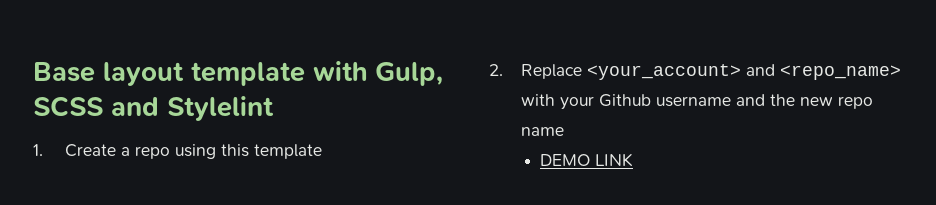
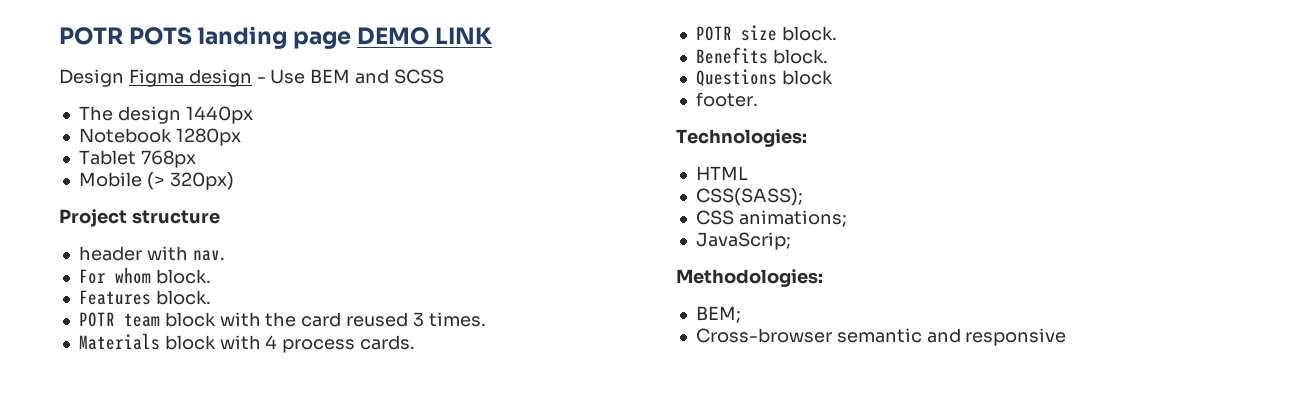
[33,61,443,86] [33,96,274,121] [33,144,323,159] [489,64,902,80] [521,94,874,110] [521,127,565,136] [540,153,634,167] Base layout template with Gulp, SCSS and Stylelint // 1. Create a repo using this template // 2. Replace <your_account> and <repo_name> with your Github username and the new repo name // DEMO LINK -> [59,26,494,49] [59,69,445,87] [78,106,253,124] [78,128,241,146] [78,150,196,168] [78,172,234,190] [59,209,220,227] [78,246,225,261] [78,267,211,284] [78,290,211,305] [78,312,486,327] [78,333,416,353] [695,25,837,41] [695,47,828,64] [695,69,833,86] [695,92,758,107] [676,129,807,147] [695,166,748,180] [695,188,803,206] [695,210,847,227] [695,232,791,250] [676,269,823,287] [695,306,741,323] [695,328,1067,346] POTR POTS landing page DEMO LINK // Design Figma design - Use BEM and SCSS // The design 1440px // Notebook 1280px // Tablet 768px // Mobile (> 320px) // Project structure // header with nav. // For whom block. // Features block. // POTR team block with the card reused 3 times. // Materials block with 4 process cards. // POTR size block. // Benefits block. // Questions block // footer. // Technologies: // HTML // CSS(SASS); // CSS animations; // JavaScrip; // Methodologies: // BEM; // Cross-browser semantic and responsive

